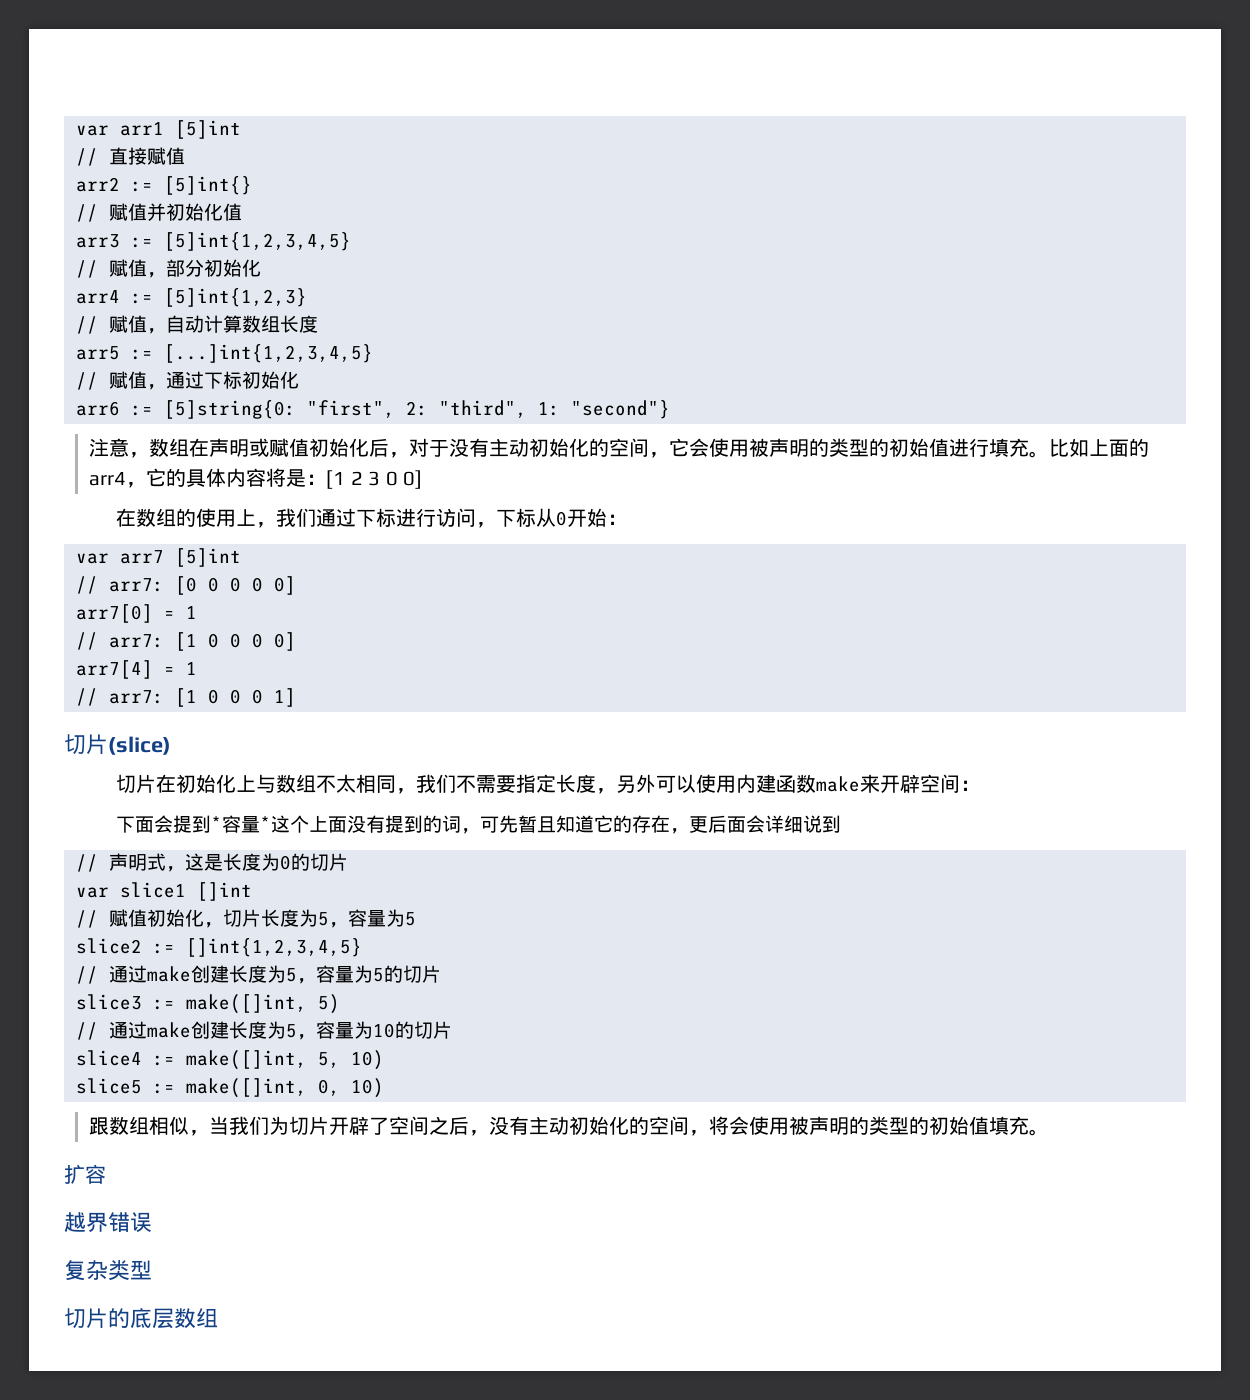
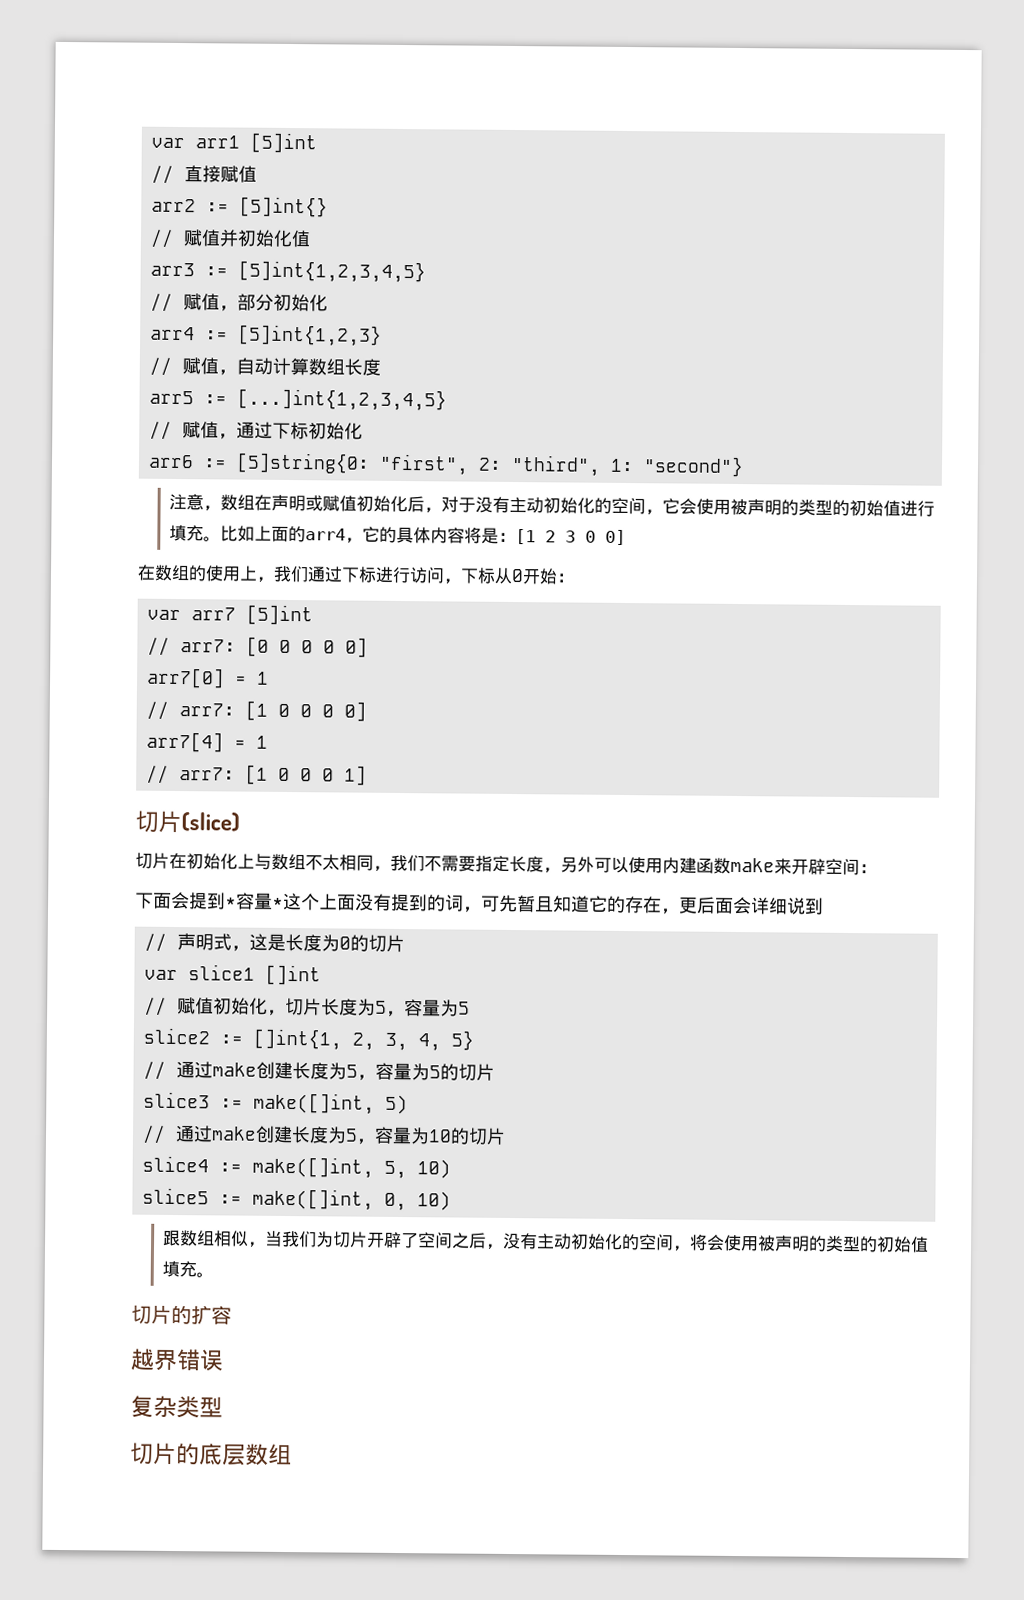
[186,938,362,957] []int{1,2,3,4,5} -> [253,1028,475,1052] []int{1, 2, 3, 4, 5}
(1050, 1132) none -> [131,1304,192,1325] 切片的

